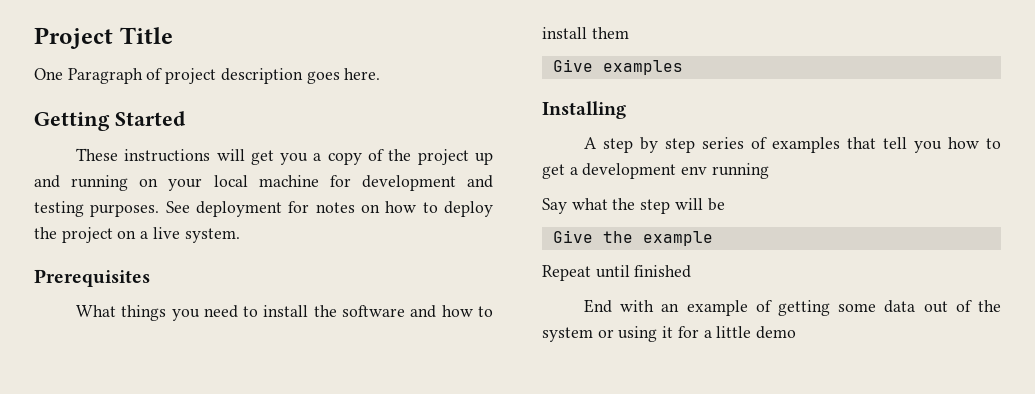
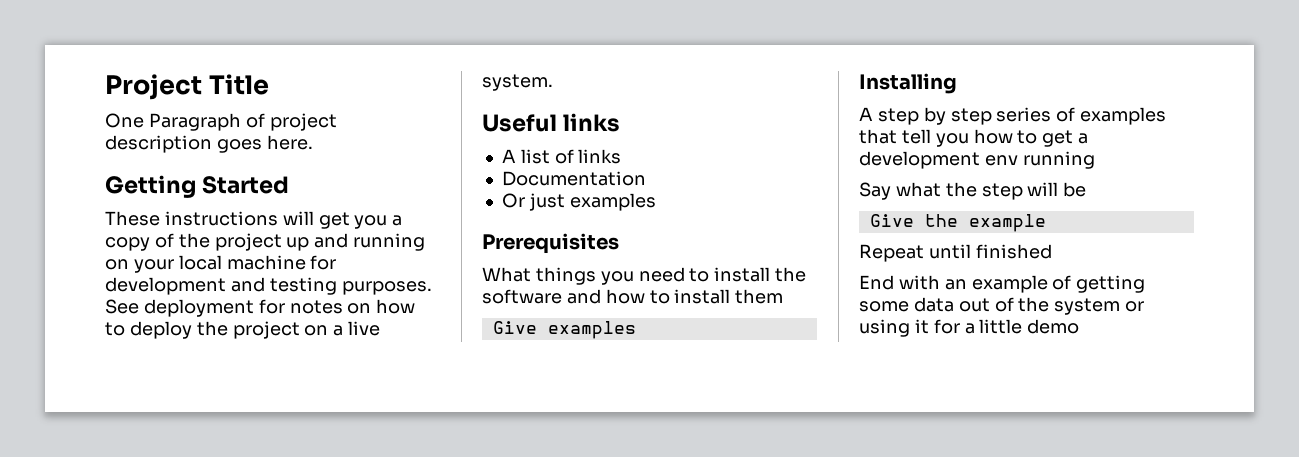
(240, 235) none -> [482,113,621,132] [501,149,622,164] [501,171,646,186] [501,193,656,211] // Useful links // A list of links // Documentation // Or just examples

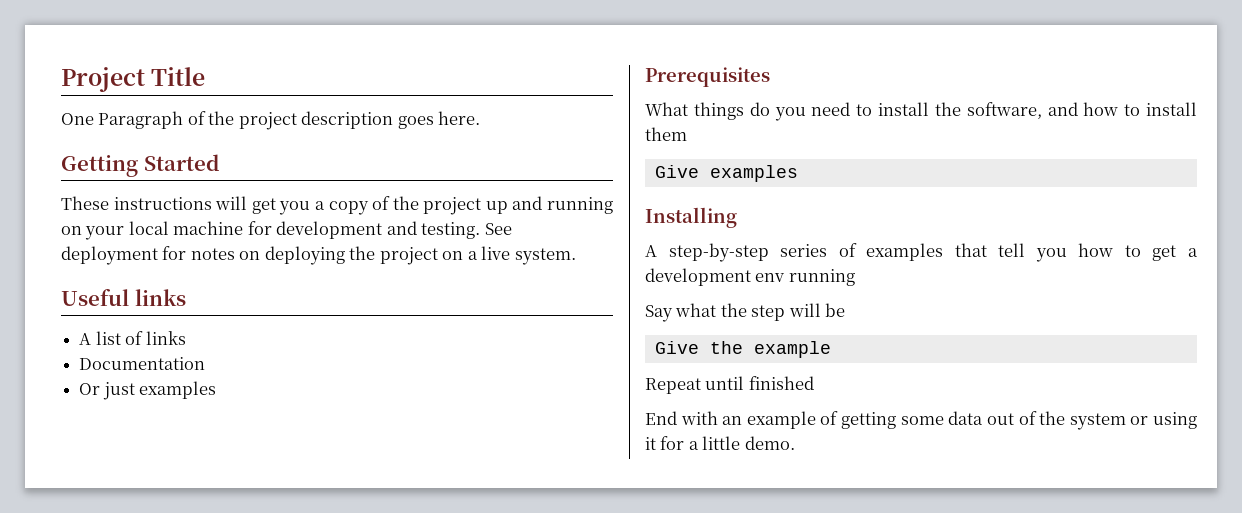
(265, 120) none -> [208,111,235,125] the
[269,277,432,295] testing purposes. -> [421,222,481,239] testing.
[376,299,416,314] [105,321,192,339] how to deploy -> [264,246,345,265] deploying
(596, 276) none -> [749,102,770,116] do
[482,289,562,304] software -> [966,102,1042,119] software,
[877,107,992,125] step by step -> [668,243,769,262] step-by-step
[1027,319,1080,334] demo -> [744,436,795,450] demo.

